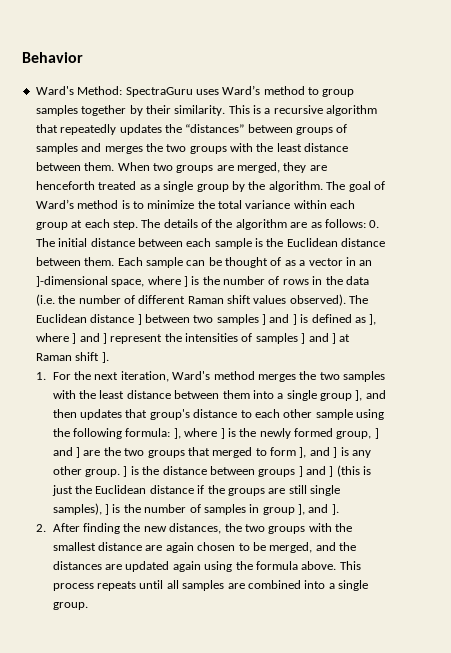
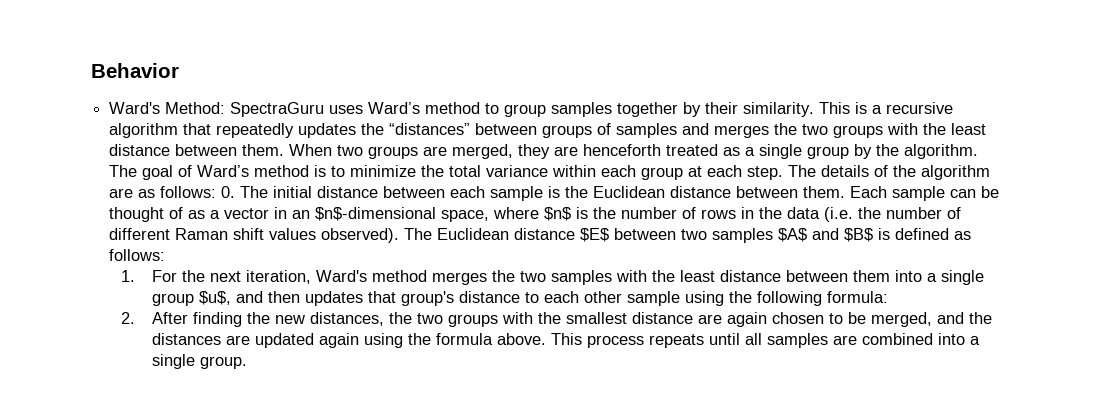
[35,276,108,287] ]-dimensional -> [315,207,437,221] $n$-dimensional
[183,276,188,287] ] -> [544,207,572,221] $n$
[137,314,142,325] ] -> [580,228,610,242] $E$
[262,314,377,325] [35,333,351,344] [35,352,109,363] ] and ] is defined as ], where ] and ] represent the intensities of samples ] and ] at Raman shift ]. -> [778,228,972,242] [109,249,166,261] $A$ and $B$ is defined as follows:
[355,390,363,401] ], -> [198,291,231,305] $u$,
[173,428,379,439] [52,447,371,458] [52,465,372,477] [51,485,341,496] [52,503,339,515] ], where ] is the newly formed group, ] and ] are the two groups that merged to form ], and ] is any other group. ] is the distance between groups ] and ] (this is just the Euclidean distance if the groups are still single samples), ] is the number of samples in group ], and ]. -> (888, 297) none

